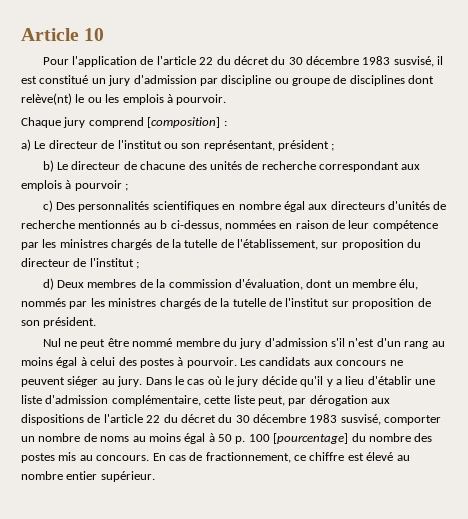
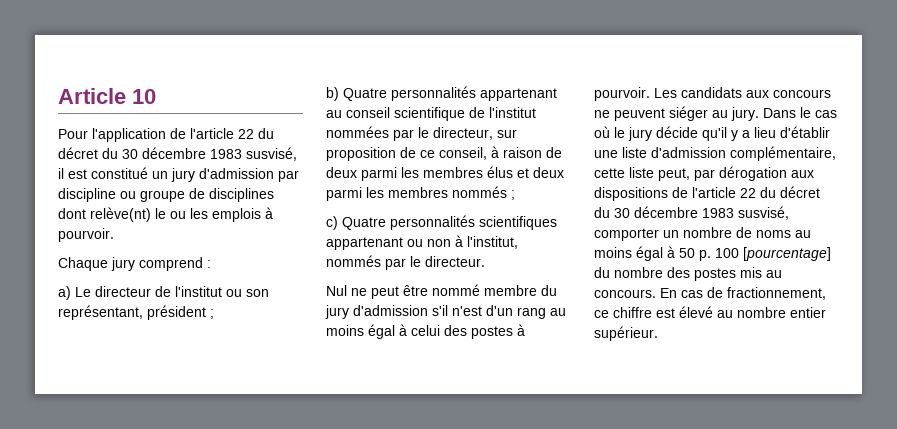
[147,117,221,128] [composition] -> (203, 264) none
[57,161,421,172] [21,180,122,191] Le directeur de chacune des unités de recherche correspondant aux emplois à pourvoir -> [343,86,557,101] [326,107,536,121] [326,126,517,141] [326,146,562,161] [326,166,564,181] [326,186,507,201] Quatre personnalités appartenant au conseil scientifique de l'institut nommées par le directeur, sur proposition de ce conseil, à raison de deux parmi les membres élus et deux parmi les membres nommés
[56,202,76,210] Des -> [342,217,386,230] Quatre
[222,201,447,212] [21,220,438,231] [21,239,422,250] [21,258,140,269] [42,278,419,290] [21,298,431,309] [21,317,97,328] en nombre égal aux directeurs d'unités de recherche mentionnés au b ci-dessus, nommées en raison de leur compétence par les ministres chargés de la tutelle de l'établissement, sur proposition du directeur de l'institut ; // d) Deux membres de la commission d'évaluation, dont un membre élu, nommés par les ministres chargés de la tutelle de l'institut sur proposition de son président. -> [326,235,518,250] [326,255,485,270] appartenant ou non à l'institut, nommés par le directeur.

